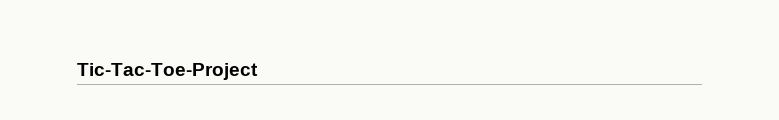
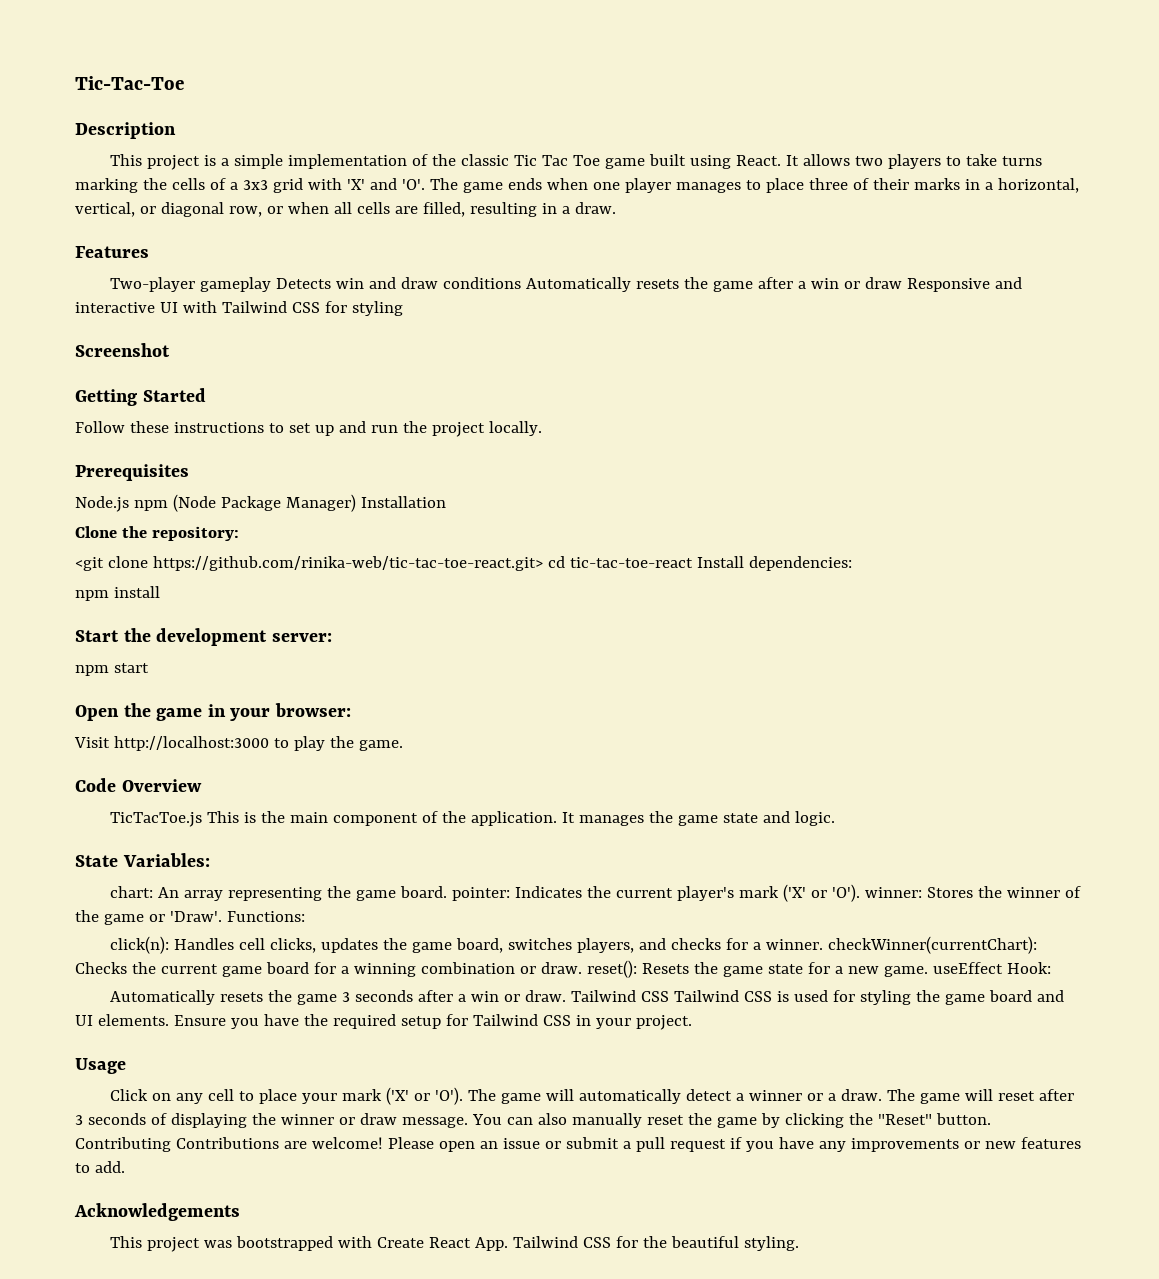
[77,63,258,80] Tic-Tac-Toe-Project -> [75,76,184,90] [75,122,176,139] [109,154,1042,170] [75,178,1079,193] [75,202,616,217] [75,246,149,258] [109,277,1022,292] [75,301,403,316] [75,343,170,357] [75,388,206,406] [75,421,542,437] [75,464,189,481] [75,494,446,512] [75,526,239,541] [75,556,852,571] [75,586,160,601] [75,628,332,646] [75,663,149,676] [75,703,351,721] [74,736,403,751] [75,778,202,792] [109,811,835,827] [75,853,210,867] [109,884,1081,902] [75,910,305,925] [109,936,1037,954] [75,960,1051,978] [109,990,1064,1005] [75,1014,692,1030] [75,1058,126,1074] [109,1087,1074,1105] [75,1113,991,1128] [75,1137,1081,1152] [75,1161,125,1173] [74,1203,240,1221] [109,1236,799,1252] Tic-Tac-Toe // Description // This project is a simple implementation of the classic Tic Tac Toe game built using React. It allows two players to take turns marking the cells of a 3x3 grid with 'X' and 'O'. The game ends when one player manages to place three of their marks in a horizontal, vertical, or diagonal row, or when all cells are filled, resulting in a draw. // Features // Two-player gameplay Detects win and draw conditions Automatically resets the game after a win or draw Responsive and interactive UI with Tailwind CSS for styling // Screenshot // Getting Started // Follow these instructions to set up and run the project locally. // Prerequisites // Node.js npm (Node Package Manager) Installation // Clone the repository: // <git clone https://github.com/rinika-web/tic-tac-toe-react.git> cd tic-tac-toe-react Install dependencies: // npm install // Start the development server: // npm start // Open the game in your browser: // Visit http://localhost:3000 to play the game. // Code Overview // TicTacToe.js This is the main component of the application. It manages the game state and logic. // State Variables: // chart: An array representing the game board. pointer: Indicates the current player's mark ('X' or 'O'). winner: Stores the winner of the game or 'Draw'. Functions: // click(n): Handles cell clicks, updates the game board, switches players, and checks for a winner. checkWinner(currentChart): Checks the current game board for a winning combination or draw. reset(): Resets the game state for a new game. useEffect Hook: // Automatically resets the game 3 seconds after a win or draw. Tailwind CSS Tailwind CSS is used for styling the game board and UI elements. Ensure you have the required setup for Tailwind CSS in your project. // Usage // Click on any cell to place your mark ('X' or 'O'). The game will automatically detect a winner or a draw. The game will reset after 3 seconds of displaying the winner or draw message. You can also manually reset the game by clicking the "Reset" button. Contributing Contributions are welcome! Please open an issue or submit a pull request if you have any improvements or new features to add. // Acknowledgements // This project was bootstrapped with Create React App. Tailwind CSS for the beautiful styling.

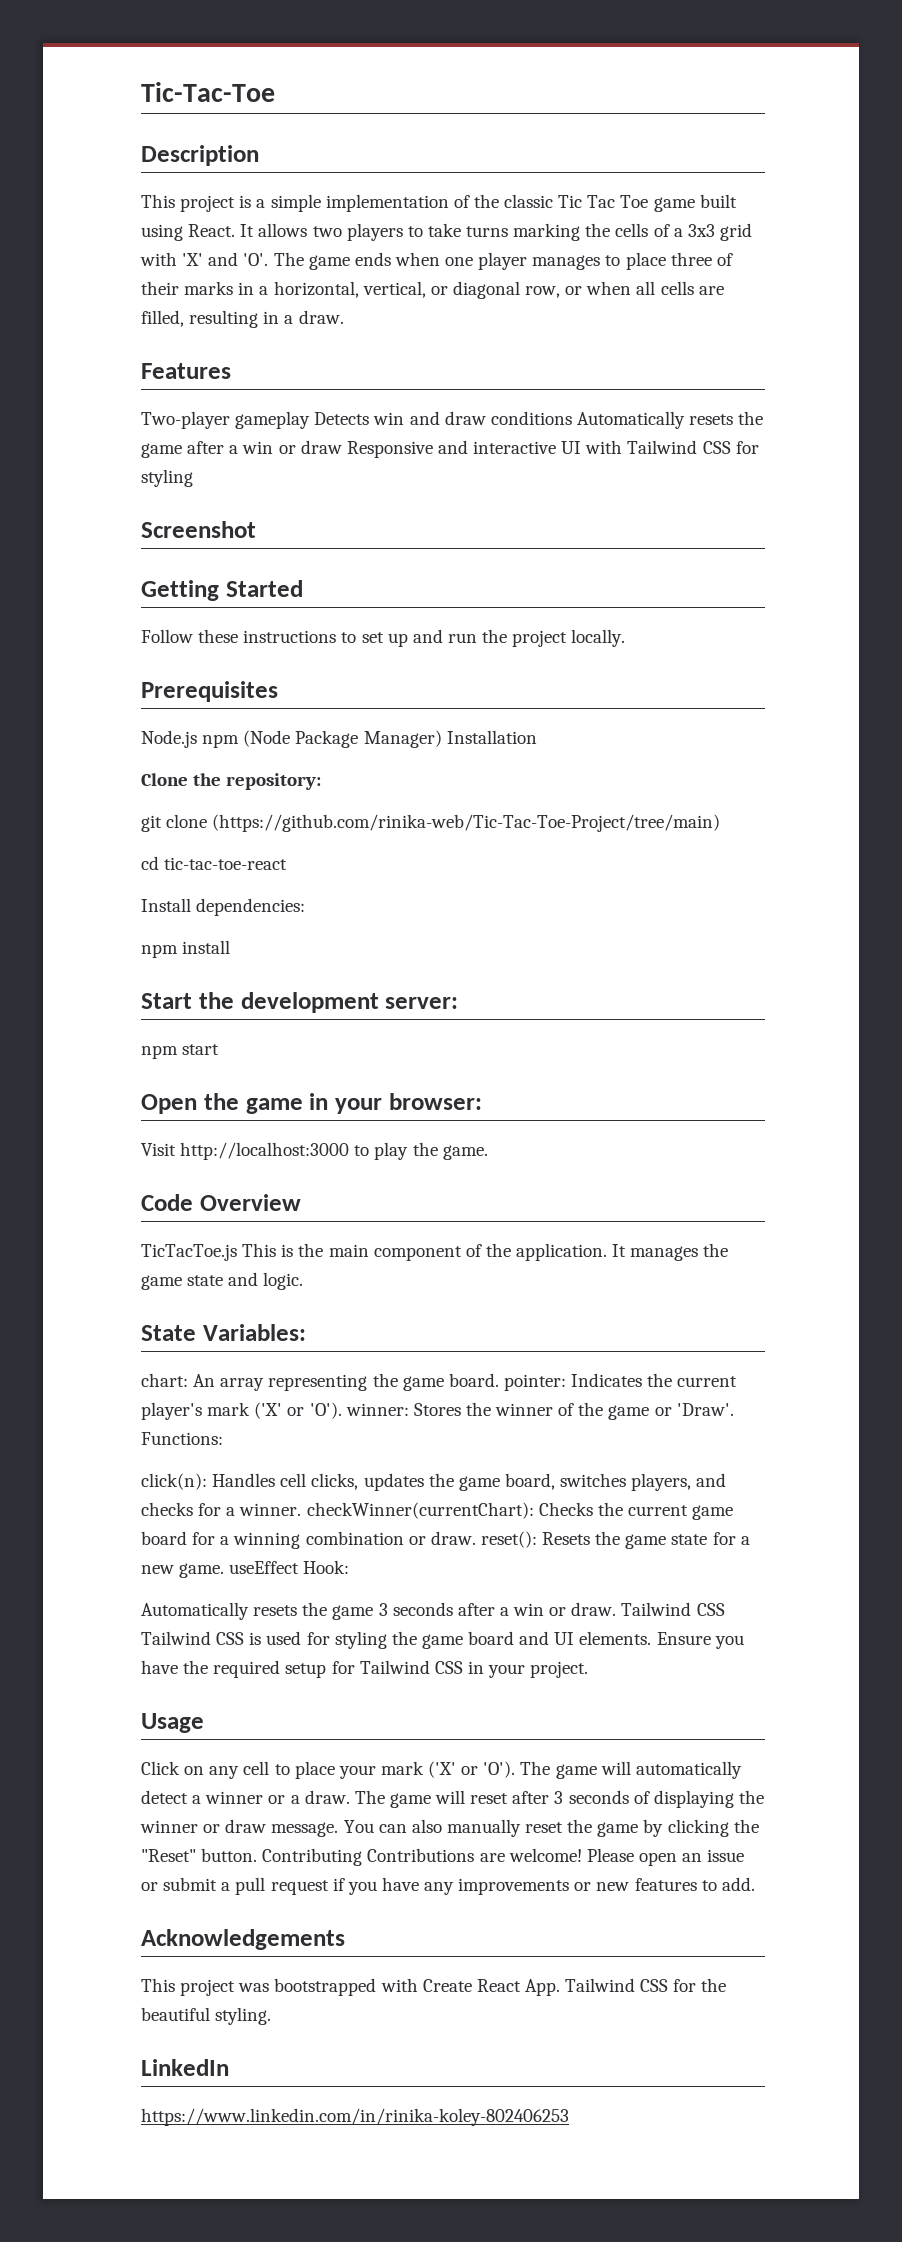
[75,556,543,571] <git clone https://github.com/rinika-web/tic-tac-toe-react.git> -> [141,814,721,832] git clone (https://github.com/rinika-web/Tic-Tac-Toe-Project/tree/main) //
(693, 562) none -> (288, 863) //
(799, 1243) none -> [141,2059,229,2076] [141,2108,569,2126] // LinkedIn // https://www.linkedin.com/in/rinika-koley-802406253

